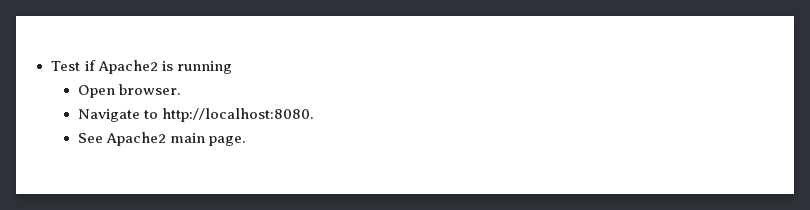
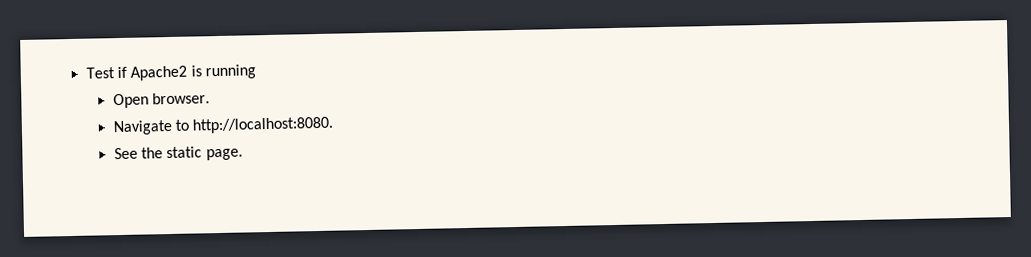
[105,132,205,146] Apache2 main -> [141,146,203,159] the static

